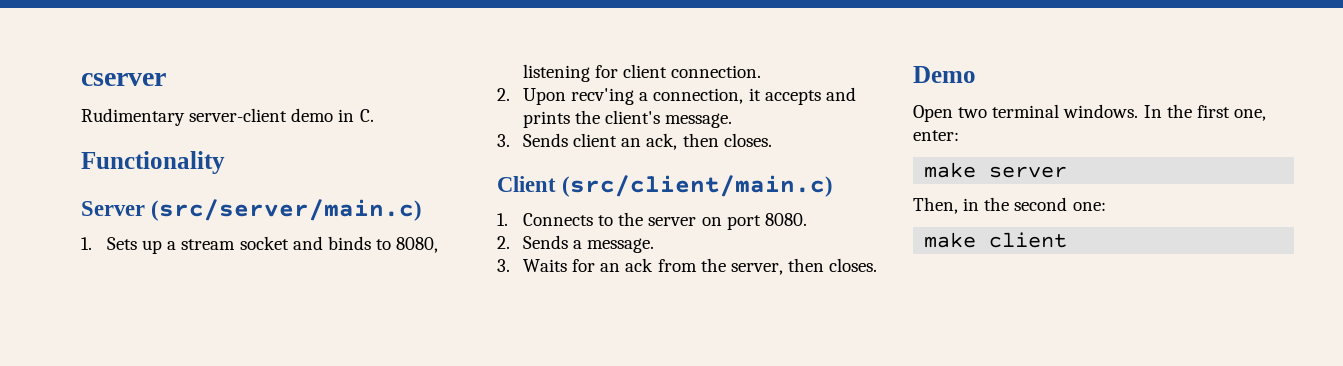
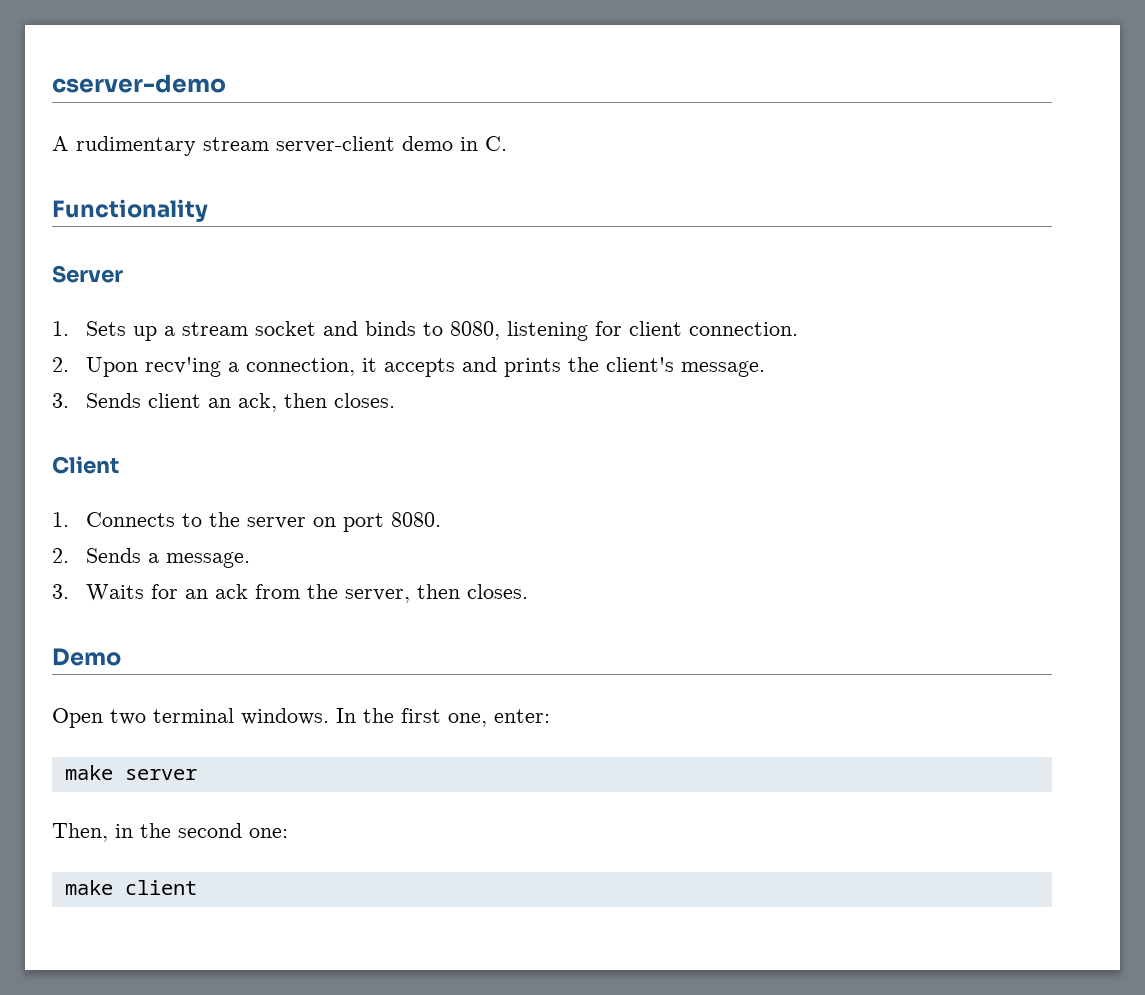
[81,73,166,86] [81,108,185,126] cserver // Rudimentary -> [52,74,226,93] [52,136,269,156] cserver-demo // A rudimentary stream
[151,199,423,221] (src/server/main.c) -> (123, 274) none
[562,175,834,197] (src/client/main.c) -> (119, 465) none

